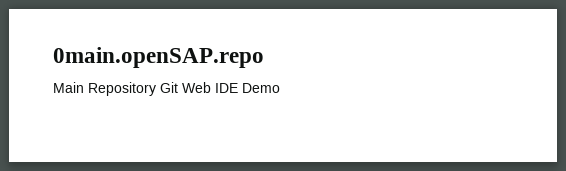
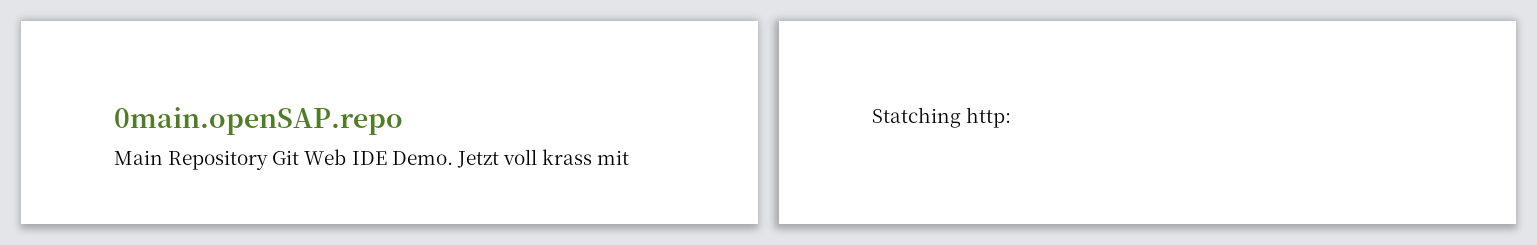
[242,83,280,93] Demo -> [391,149,630,168] [872,107,1012,128] Demo. Jetzt voll krass mit Statching http:

